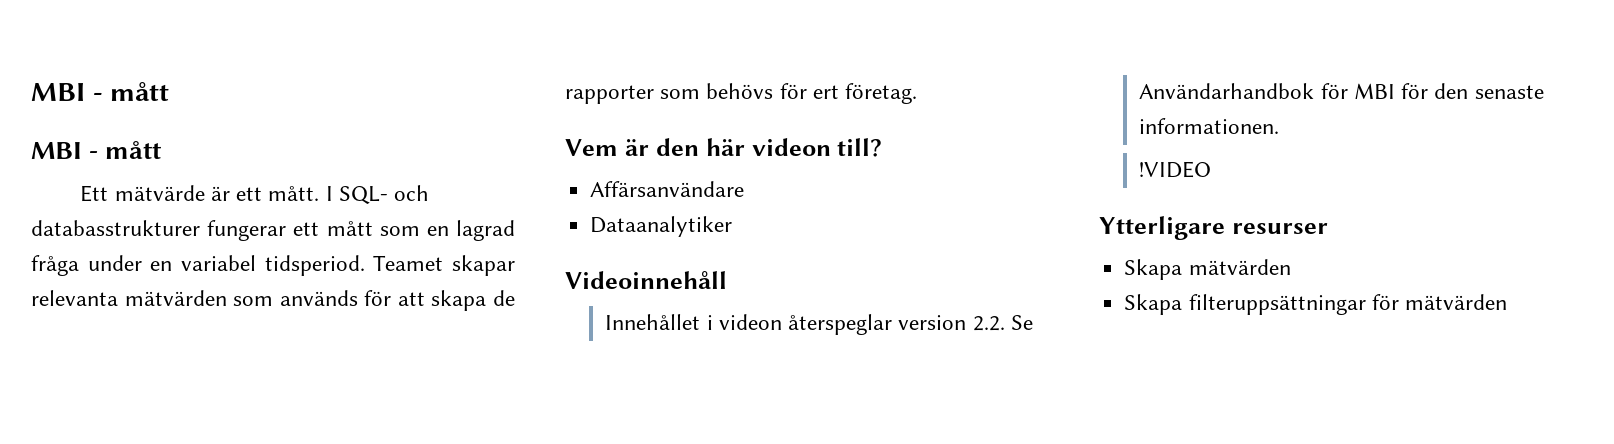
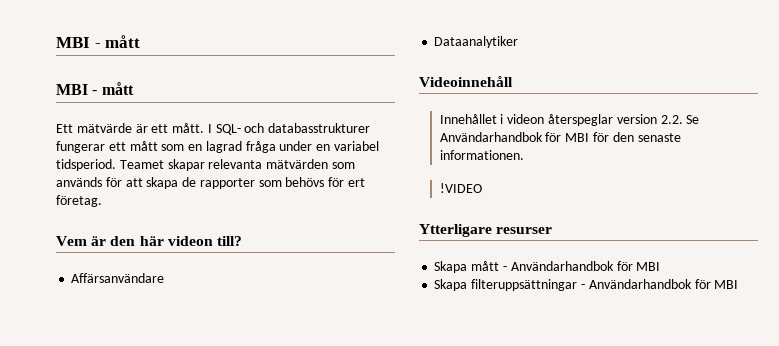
[1188,259,1291,275] [1124,294,1507,315] mätvärden // Skapa filteruppsättningar för mätvärden -> [471,261,661,271] [434,279,739,291] mått - Användarhandbok för MBI // Skapa filteruppsättningar - Användarhandbok för MBI

